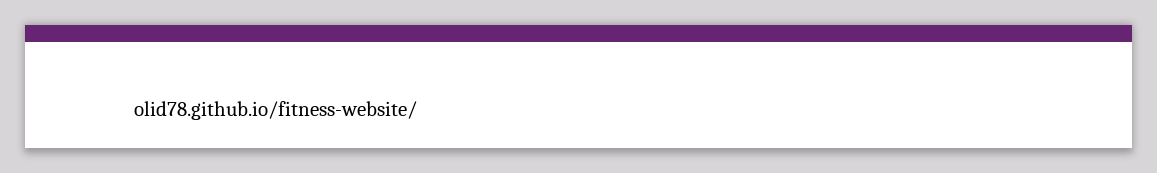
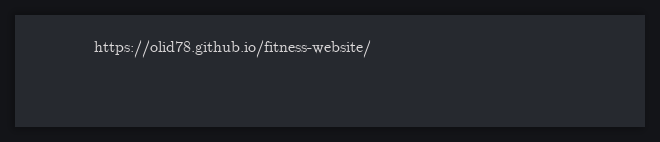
[134,101,417,120] olid78.github.io/fitness-website/ -> [94,40,371,58] https://olid78.github.io/fitness-website/

